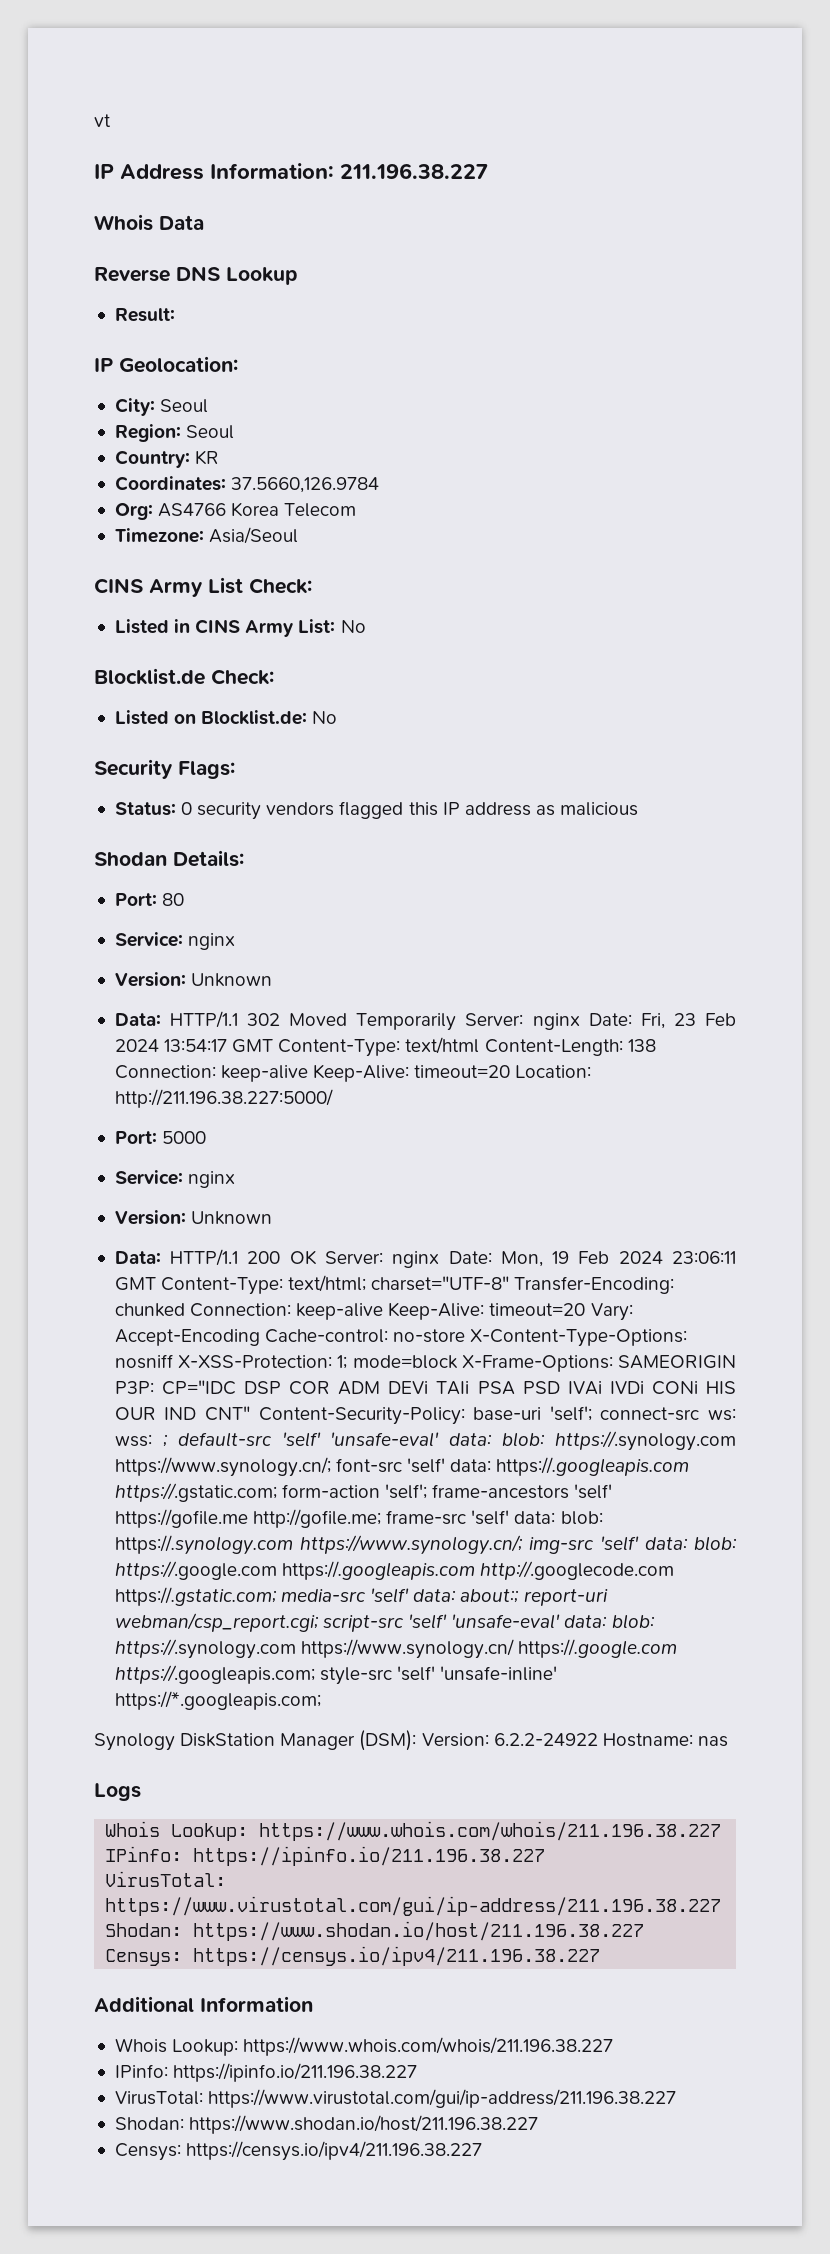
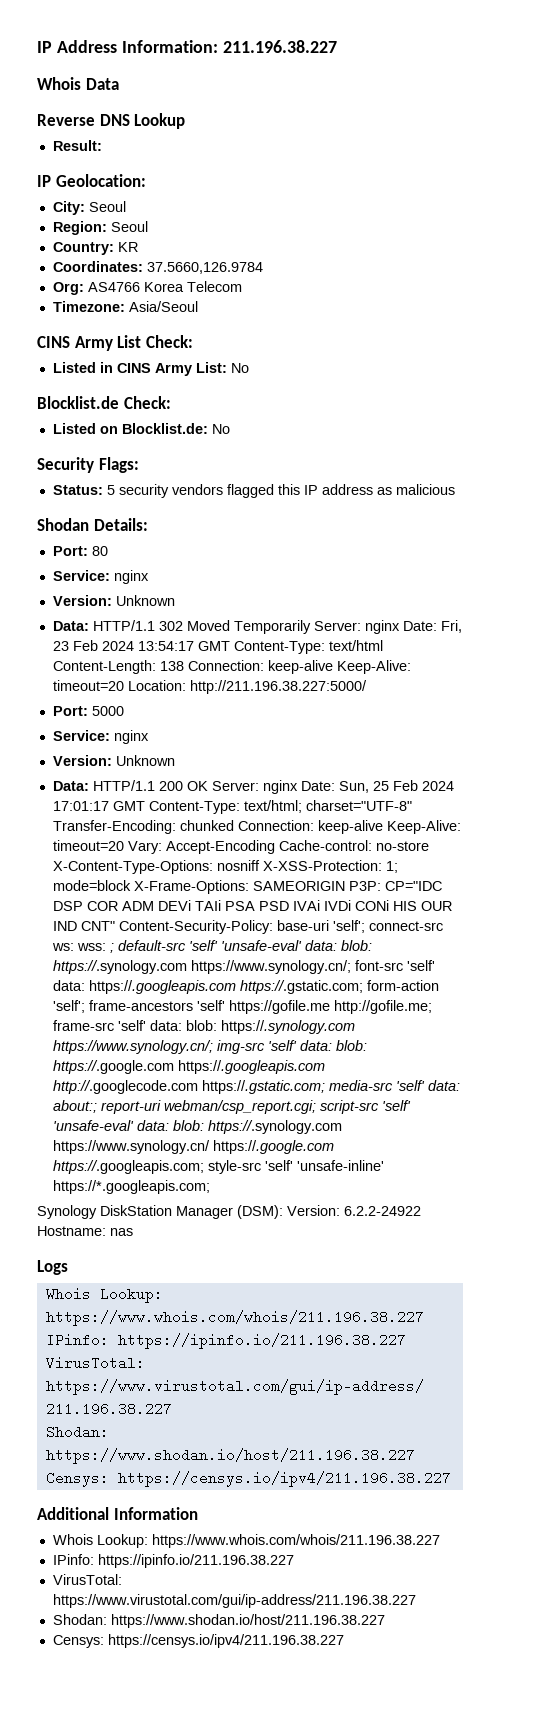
[94,114,111,127] vt // -> (37, 47) none
[181,802,193,815] 0 -> [106,485,115,495] 5
[500,1251,736,1267] Mon, 19 Feb 2024 23:06:11 -> [338,780,454,793] [52,801,109,811] Sun, 25 Feb 2024 17:01:17

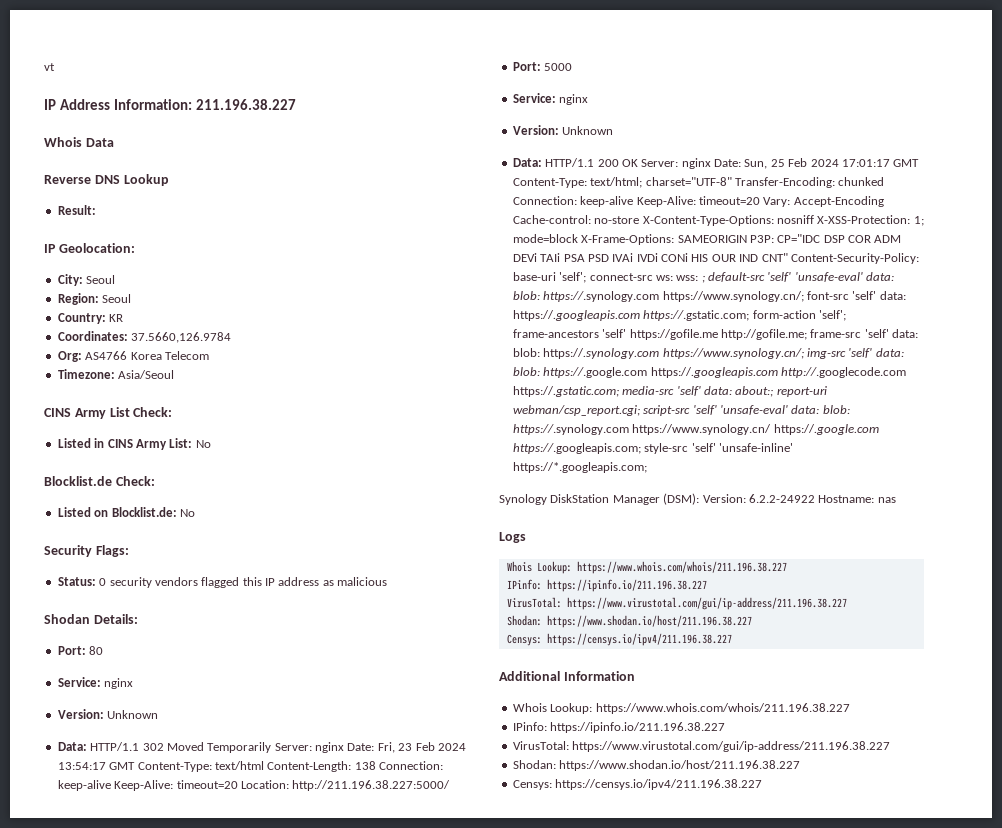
(37, 47) none -> [44,63,55,71] vt //
[106,485,115,495] 5 -> [99,578,107,586] 0

